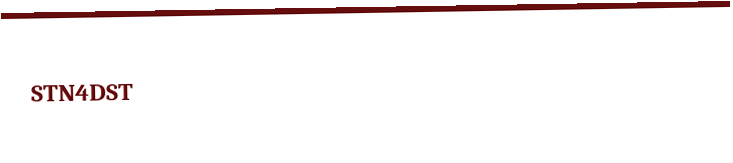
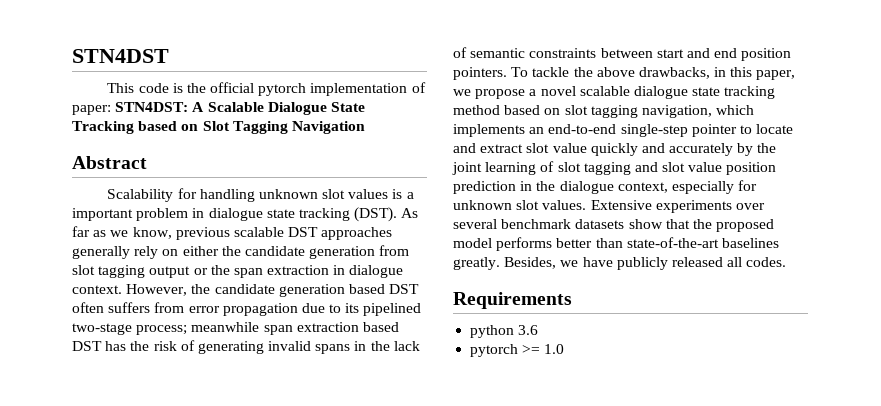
(134, 92) none -> [107,82,426,96] [72,102,365,115] [72,121,365,134] [72,156,147,169] [107,188,414,202] [72,207,419,222] [72,226,393,240] [72,245,410,259] [72,265,404,278] [72,284,420,297] [72,302,422,316] [72,322,399,335] [72,340,420,354] [453,47,792,61] [453,67,796,80] [453,86,776,99] [453,105,755,118] [453,124,794,137] [453,143,777,156] [452,161,777,175] [453,180,758,194] [453,200,765,213] [453,219,775,232] [453,237,779,251] [453,257,787,270] [453,292,572,309] [470,325,539,338] [470,344,565,357] // This code is the official pytorch implementation of paper: STN4DST: A Scalable Dialogue State Tracking based on Slot Tagging Navigation // Abstract // Scalability for handling unknown slot values is a important problem in dialogue state tracking (DST). As far as we know, previous scalable DST approaches generally rely on either the candidate generation from slot tagging output or the span extraction in dialogue context. However, the candidate generation based DST often suffers from error propagation due to its pipelined two-stage process; meanwhile span extraction based DST has the risk of generating invalid spans in the lack of semantic constraints between start and end position pointers. To tackle the above drawbacks, in this paper, we propose a novel scalable dialogue state tracking method based on slot tagging navigation, which implements an end-to-end single-step pointer to locate and extract slot value quickly and accurately by the joint learning of slot tagging and slot value position prediction in the dialogue context, especially for unknown slot values. Extensive experiments over several benchmark datasets show that the proposed model performs better than state-of-the-art baselines greatly. Besides, we have publicly released all codes. // Requirements // python 3.6 // pytorch >= 1.0

